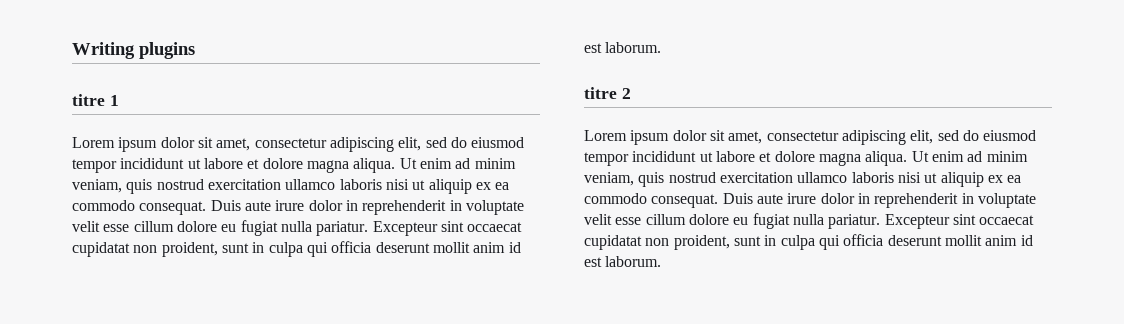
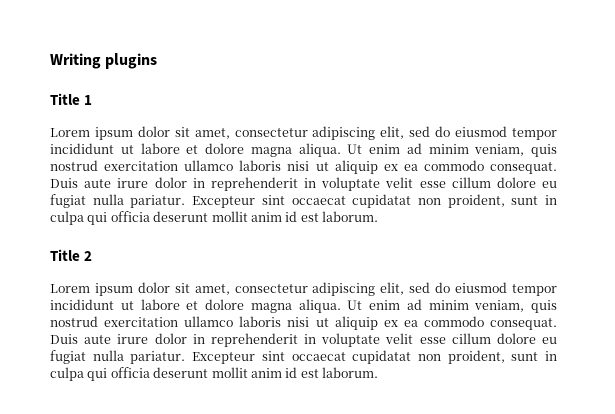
[72,94,105,106] titre -> [50,93,80,105] Title
[584,87,617,99] titre -> [50,249,80,261] Title

